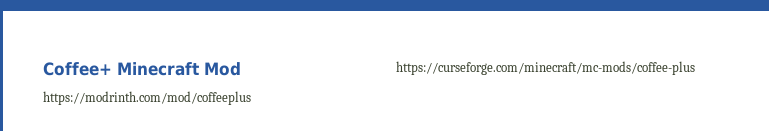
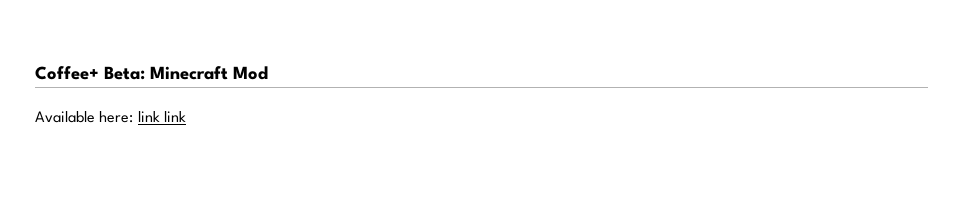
(112, 69) none -> [104,66,145,80] Beta:
[43,91,251,105] [396,61,695,75] https://modrinth.com/mod/coffeeplus https://curseforge.com/minecraft/mc-mods/coffee-plus -> [35,111,186,123] Available here: link link

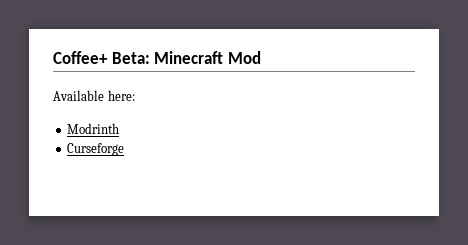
[137,111,186,122] link link -> [67,123,120,134] [67,143,125,156] // Modrinth // Curseforge

